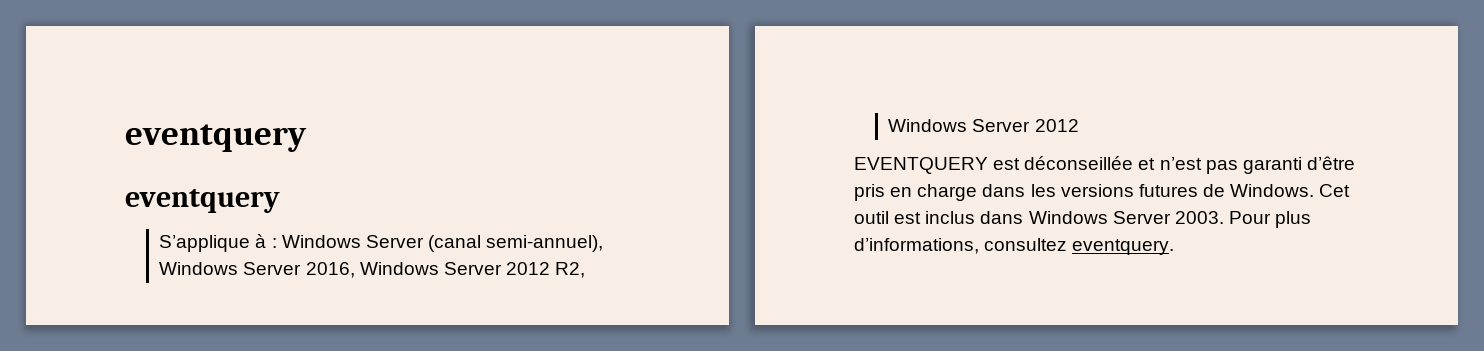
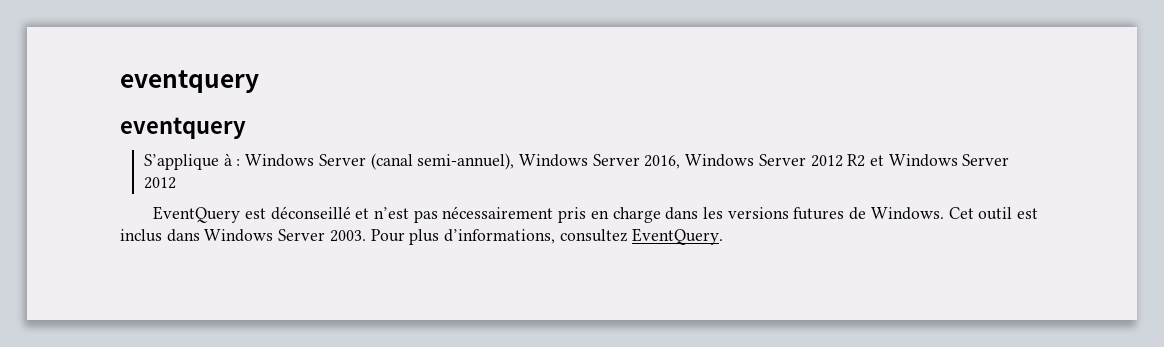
[555,262,586,278] R2, -> [847,154,885,167] R2 et
[854,156,1134,174] EVENTQUERY est déconseillée -> [153,206,351,223] EventQuery est déconseillé
[1242,156,1355,174] garanti d’être -> [442,206,554,219] nécessairement
[1072,239,1175,255] eventquery. -> [631,228,723,245] EventQuery.

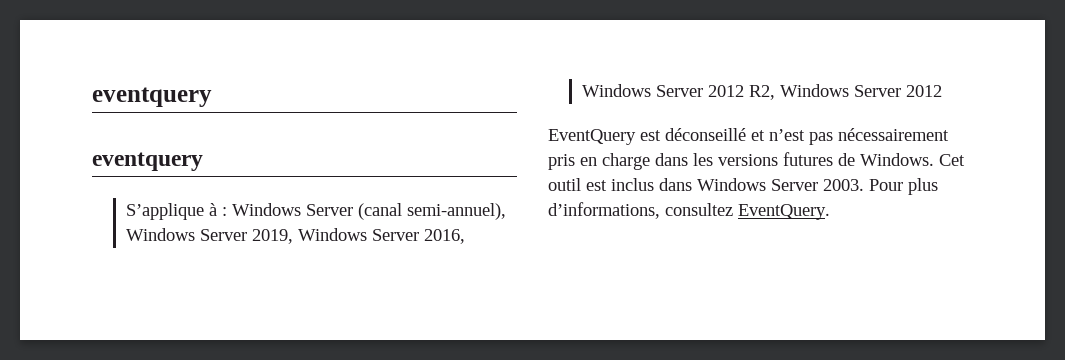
(640, 160) none -> [252,228,420,244] 2019, Windows Server
[847,154,885,167] R2 et -> [749,85,776,100] R2,

